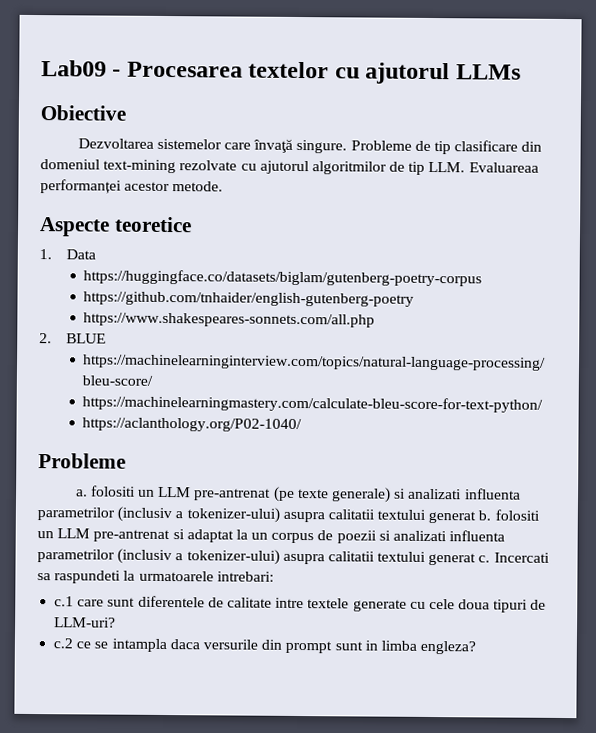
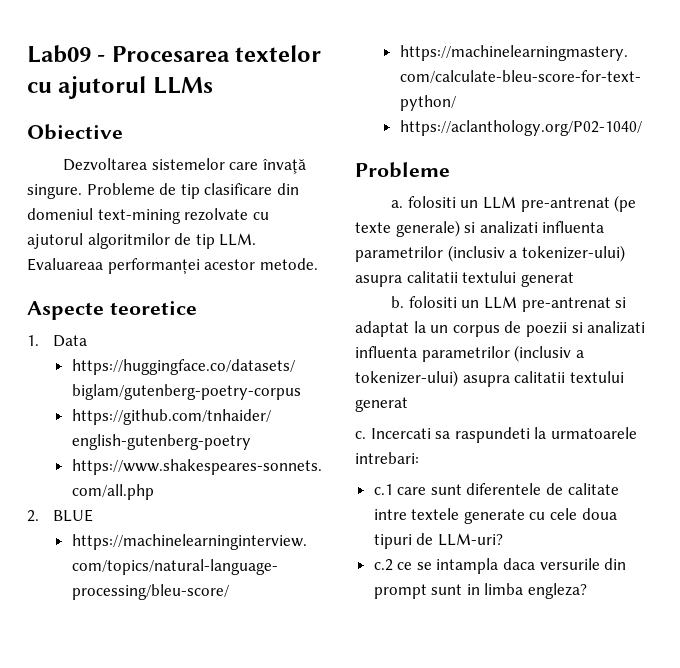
(477, 517) none -> (574, 279) //
(477, 559) none -> (408, 404) //

